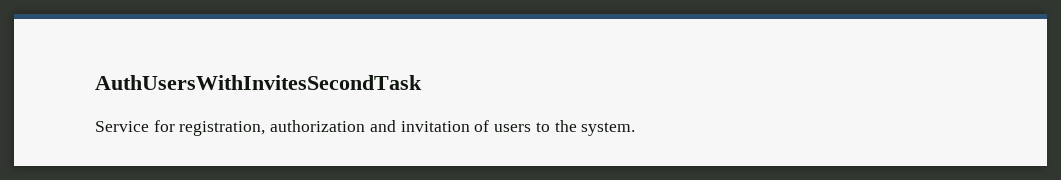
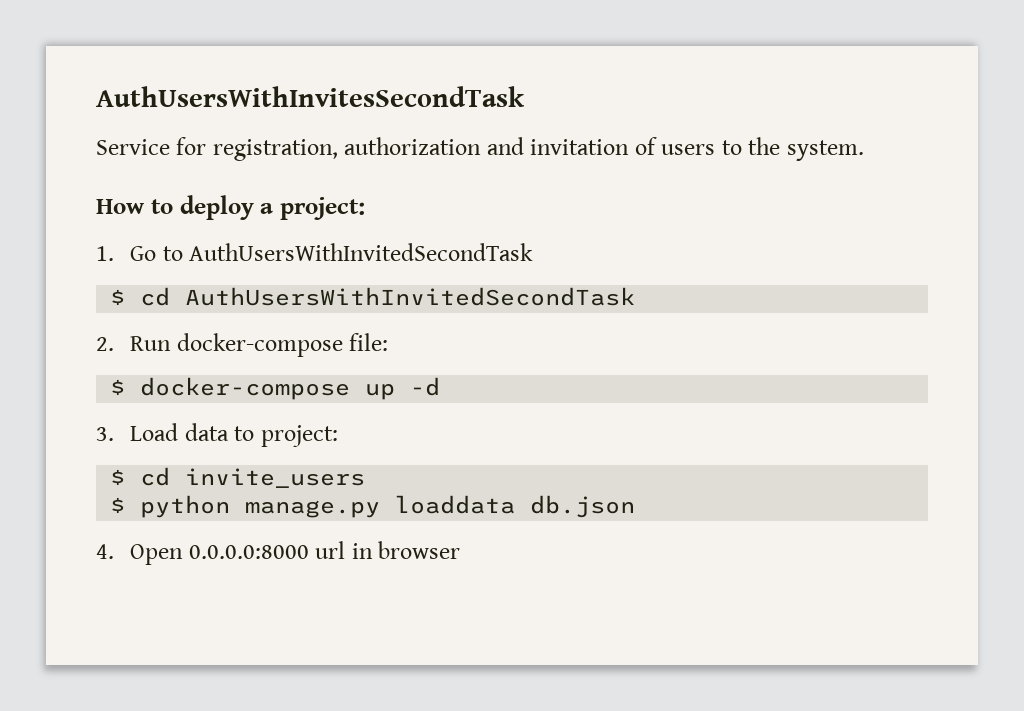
(636, 129) none -> [96,195,365,220] [96,243,534,261] [110,287,636,306] [96,333,389,357] [110,377,441,400] [96,423,338,447] [110,467,366,488] [110,495,636,518] [96,541,461,565] // How to deploy a project: // 1. Go to AuthUsersWithInvitedSecondTask // $ cd AuthUsersWithInvitedSecondTask // 2. Run docker-compose file: // $ docker-compose up -d // 3. Load data to project: // $ cd invite_users // $ python manage.py loaddata db.json // 4. Open 0.0.0.0:8000 url in browser

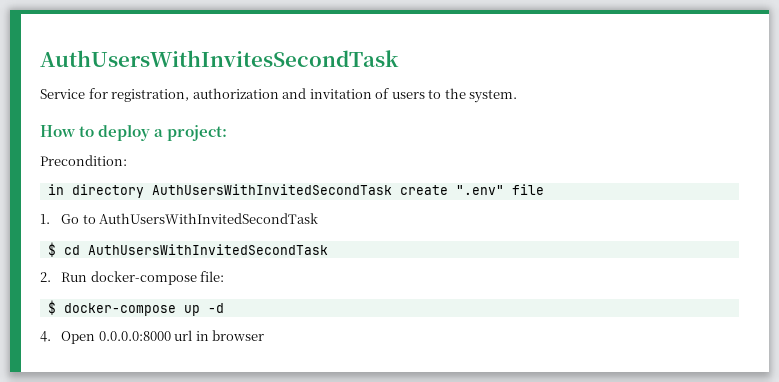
(365, 208) none -> [40,155,127,166] [47,184,544,198] // Precondition: // in directory AuthUsersWithInvitedSecondTask create ".env" file
[96,423,338,447] [110,467,366,488] [110,495,636,518] // 3. Load data to project: // $ cd invite_users // $ python manage.py loaddata db.json -> (224, 308) none

